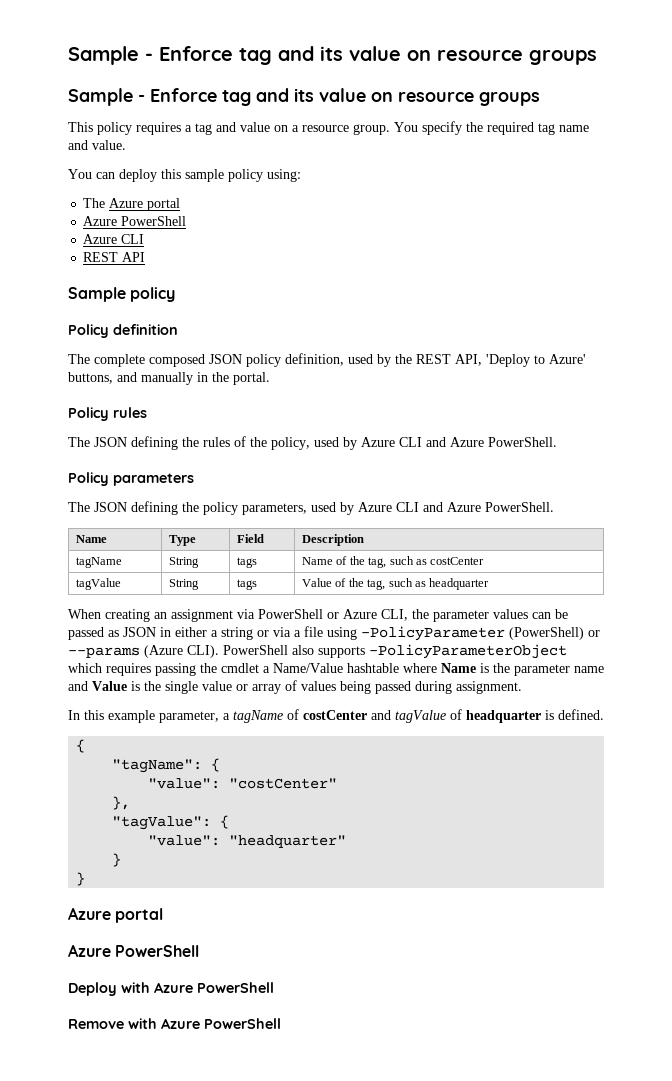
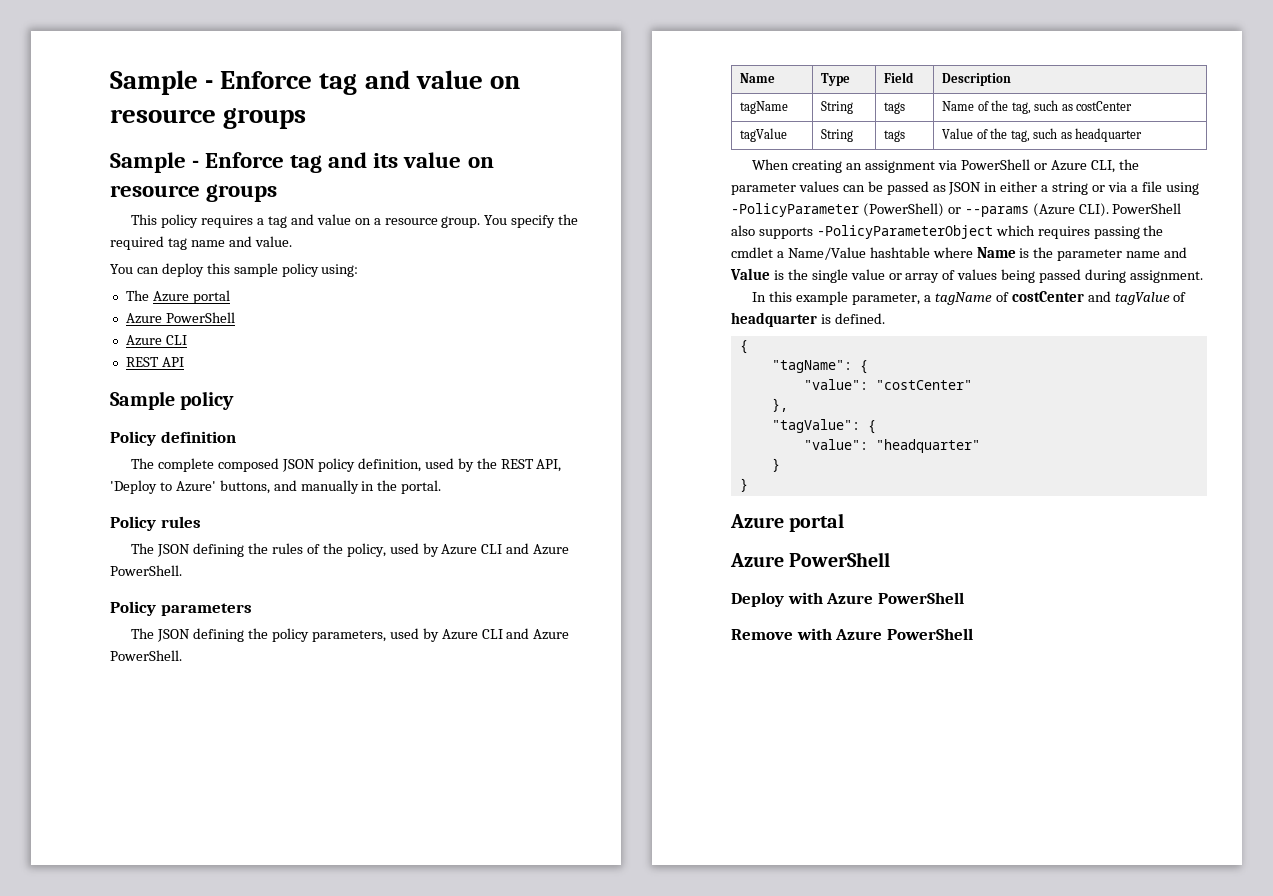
[68,46,343,65] Sample - Enforce tag and its -> [110,70,410,95] Sample - Enforce tag and

